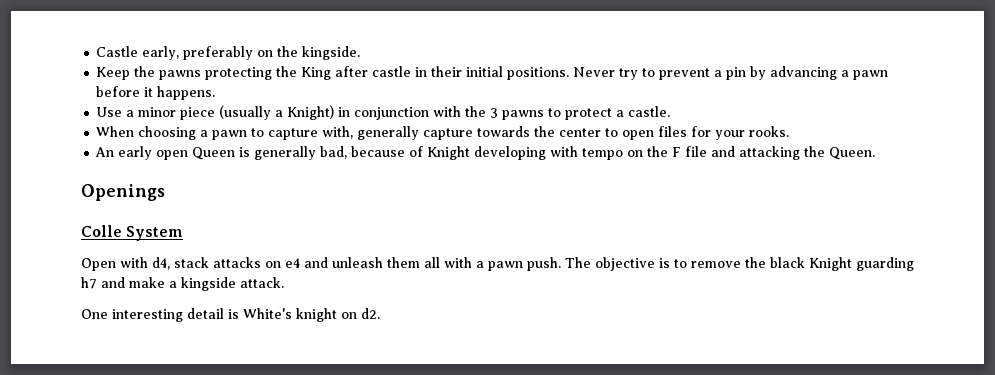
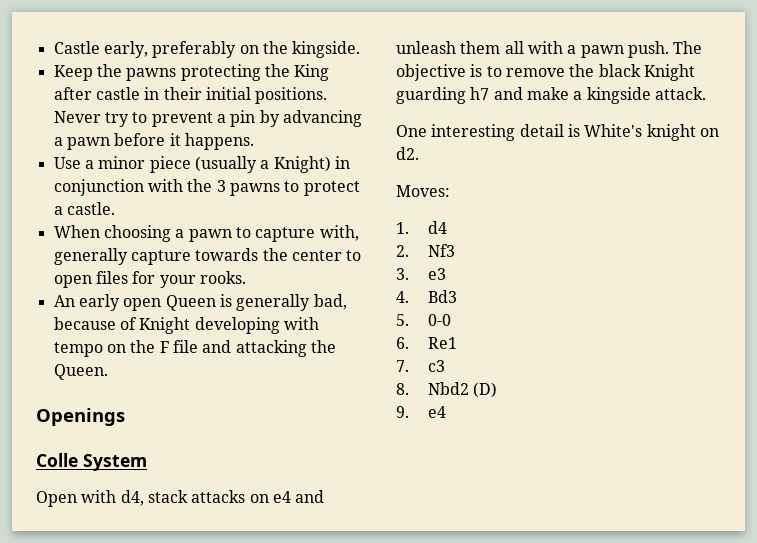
(380, 313) none -> [396,185,450,197] [396,221,447,234] [396,244,455,257] [396,268,446,280] [396,290,457,303] [396,314,451,326] [396,337,457,349] [396,360,445,372] [396,382,498,398] [396,406,446,418] // Moves: // 1. d4 // 2. Nf3 // 3. e3 // 4. Bd3 // 5. 0-0 // 6. Re1 // 7. c3 // 8. Nbd2 (D) // 9. e4

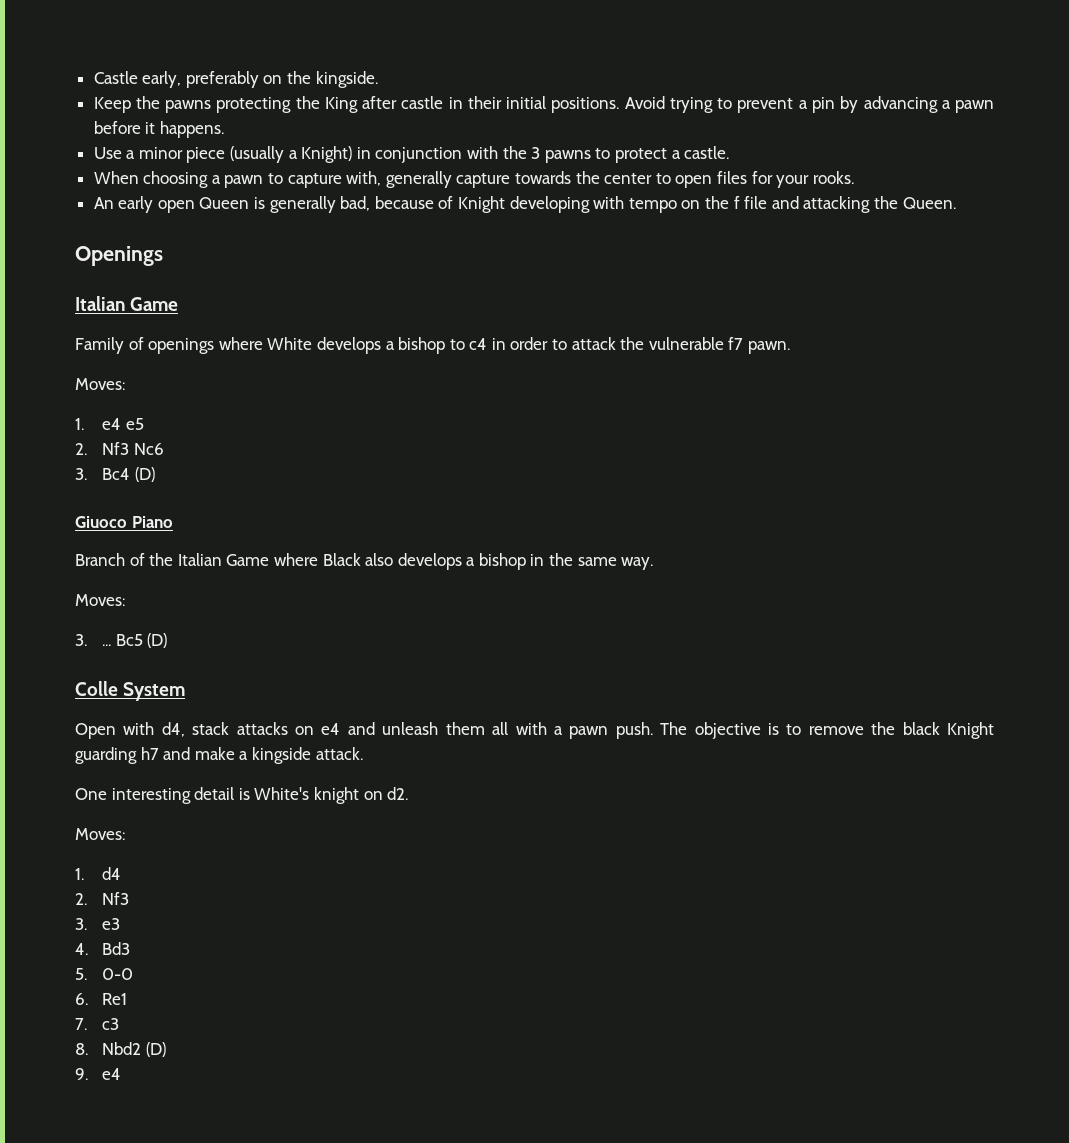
[53,111,129,127] Never try -> [624,96,713,113] Avoid trying
[159,341,169,353] F -> [733,196,740,209] f
(125, 417) none -> [75,296,179,311] [75,337,791,354] [75,378,125,390] [75,418,144,430] [75,442,164,455] [75,467,155,482] [75,516,173,528] [75,553,654,570] [75,594,125,606] [75,633,168,648] // Italian Game // Family of openings where White develops a bishop to c4 in order to attack the vulnerable f7 pawn. // Moves: // 1. e4 e5 // 2. Nf3 Nc6 // 3. Bc4 (D) // Giuoco Piano // Branch of the Italian Game where Black also develops a bishop in the same way. // Moves: // 3. ... Bc5 (D)

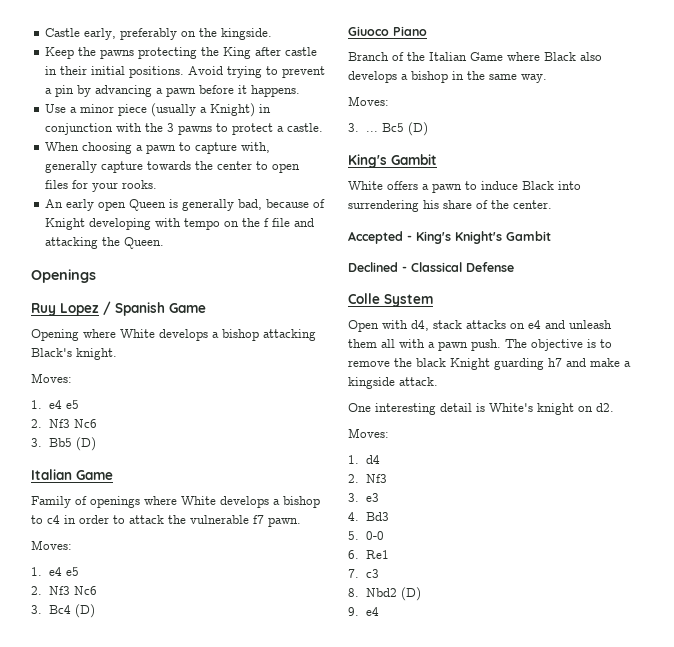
(163, 256) none -> [31,301,206,316] [31,329,316,341] [31,348,117,360] [31,373,72,383] [31,400,79,409] [31,419,97,428] [31,437,96,451] // Ruy Lopez / Spanish Game // Opening where White develops a bishop attacking Black's knight. // Moves: // 1. e4 e5 // 2. Nf3 Nc6 // 3. Bb5 (D)
(168, 640) none -> [348,154,437,168] [348,181,581,193] [348,200,552,212] [348,231,551,244] [348,262,514,272] // King's Gambit // White offers a pawn to induce Black into surrendering his share of the center. // Accepted - King's Knight's Gambit // Declined - Classical Defense

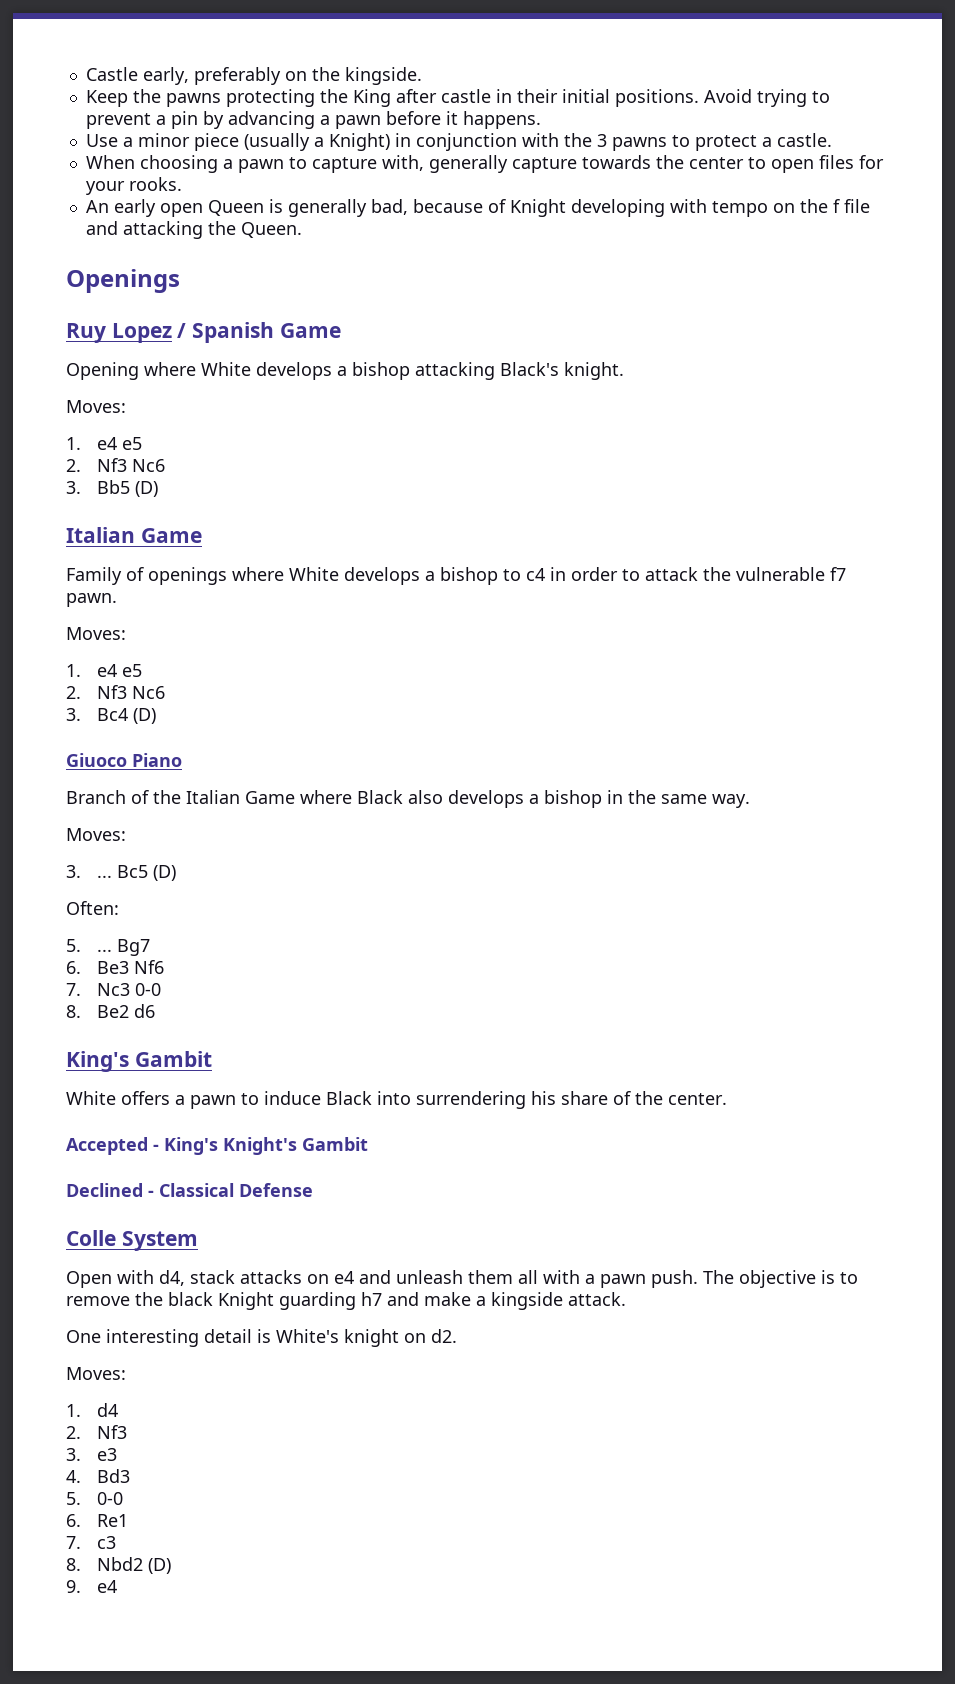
(428, 129) none -> [66,901,119,915] [66,939,151,956] [66,960,165,974] [66,983,162,996] [66,1004,156,1018] // Often: // 5. ... Bg7 // 6. Be3 Nf6 // 7. Nc3 0-0 // 8. Be2 d6

